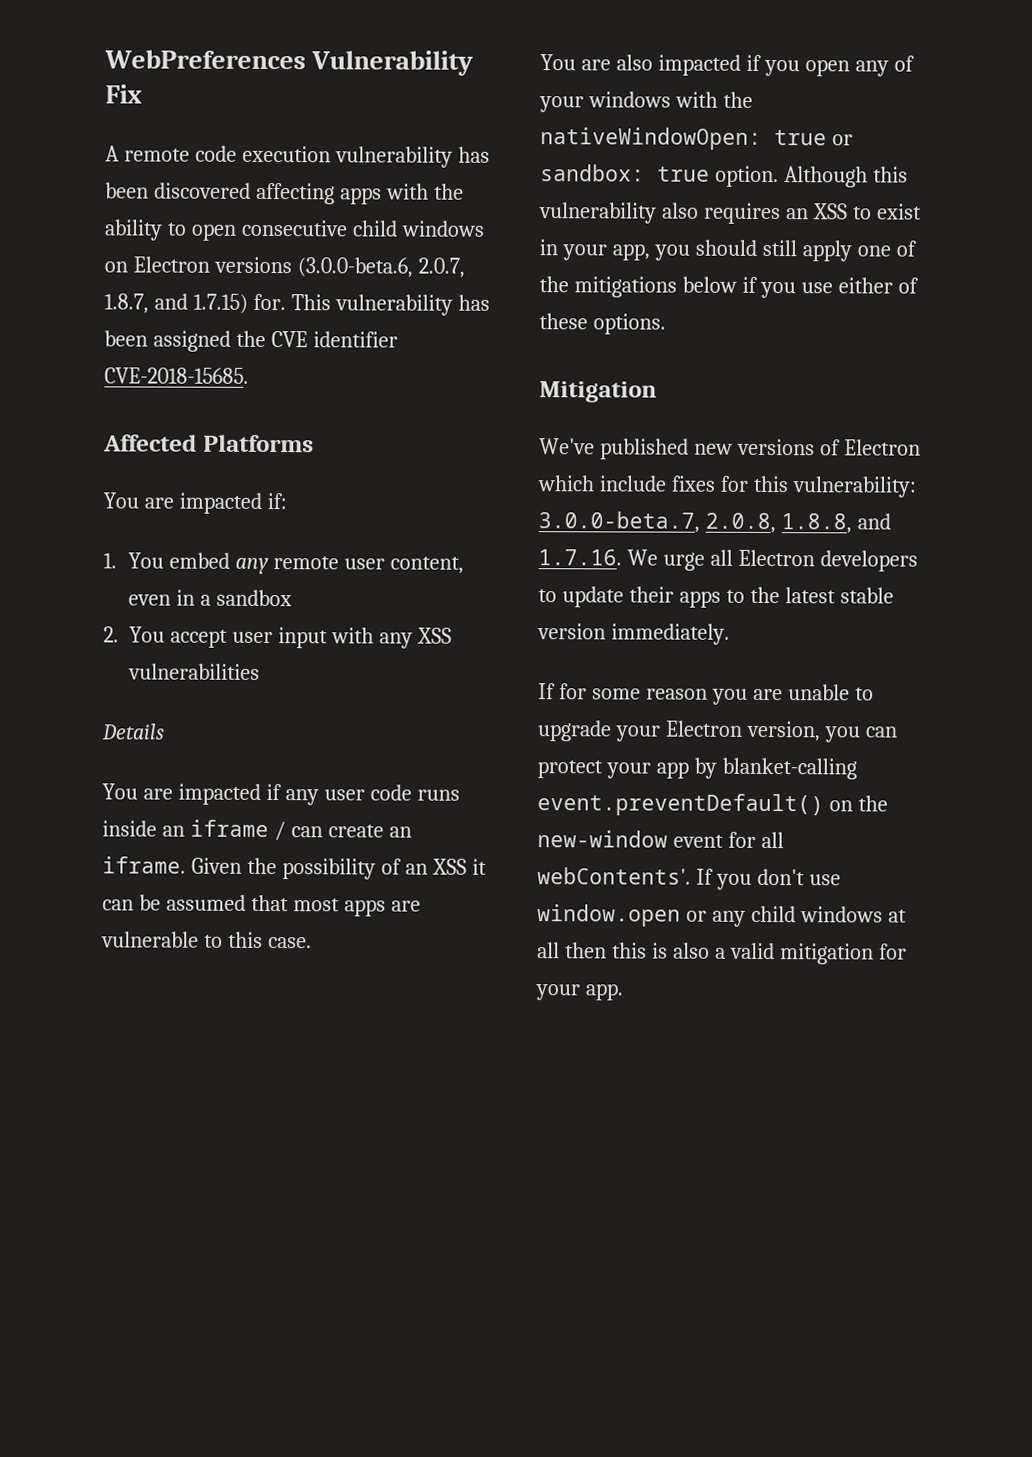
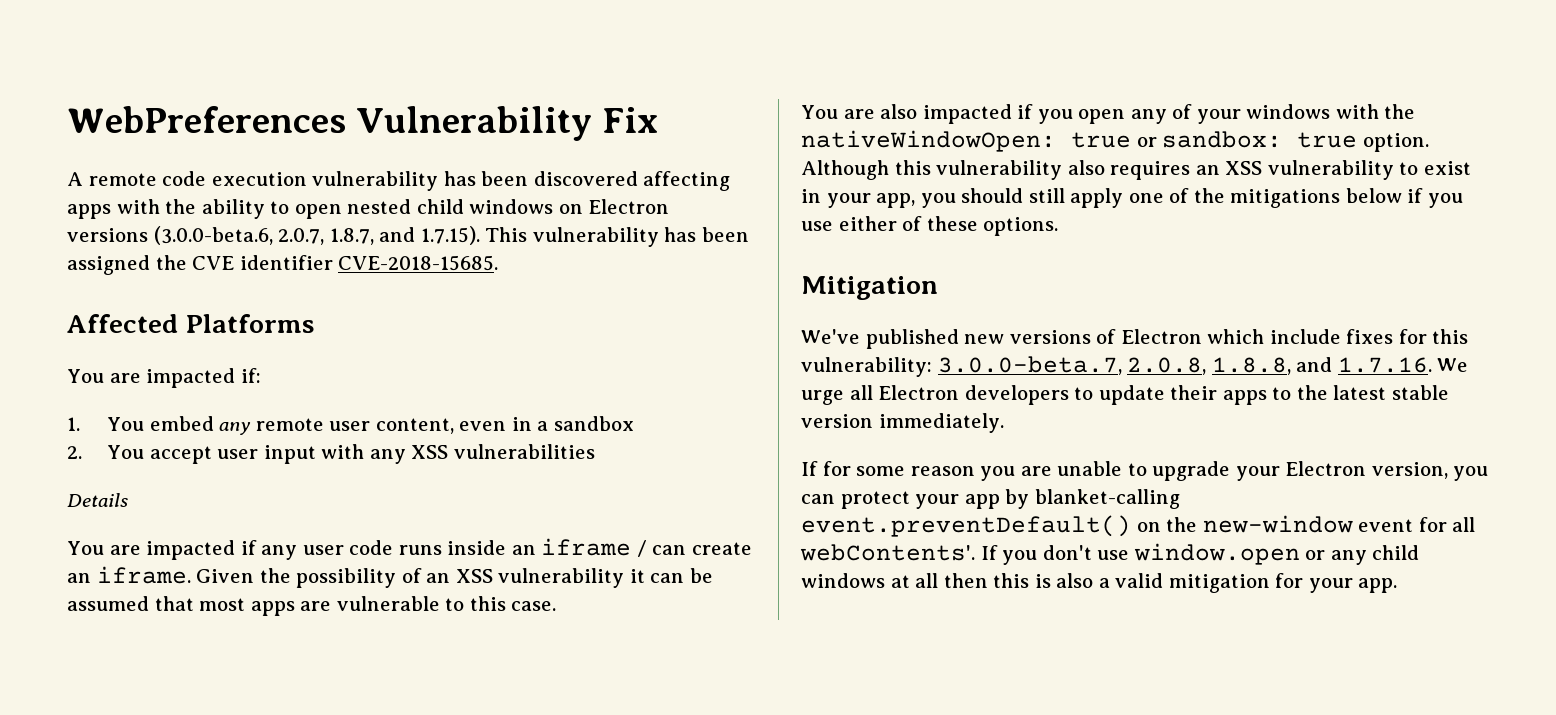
[240,219,348,237] consecutive -> [347,199,412,214] nested
[192,293,286,314] 1.7.15) for. -> [420,226,480,245] 1.7.15).
(467, 866) none -> [498,568,625,588] vulnerability
(848, 211) none -> [1267,160,1394,180] vulnerability

